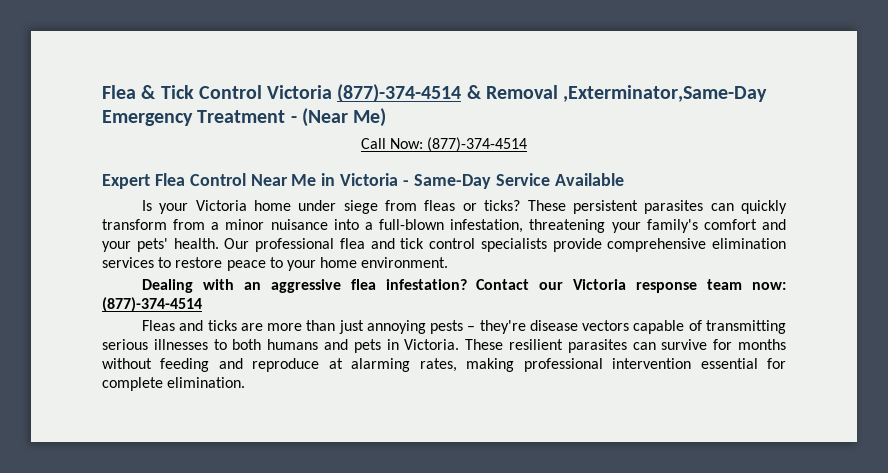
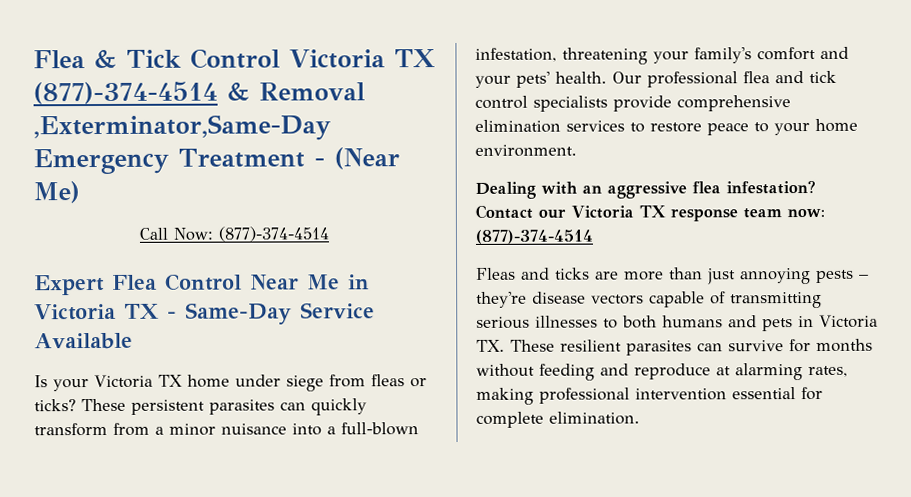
(333, 92) none -> [393,49,435,68] TX
(399, 179) none -> [124,303,159,319] TX
(247, 205) none -> [157,374,183,387] TX
(627, 284) none -> [639,205,666,218] TX
[404,339,460,350] Victoria. -> [819,314,878,328] [476,339,505,352] Victoria TX.

